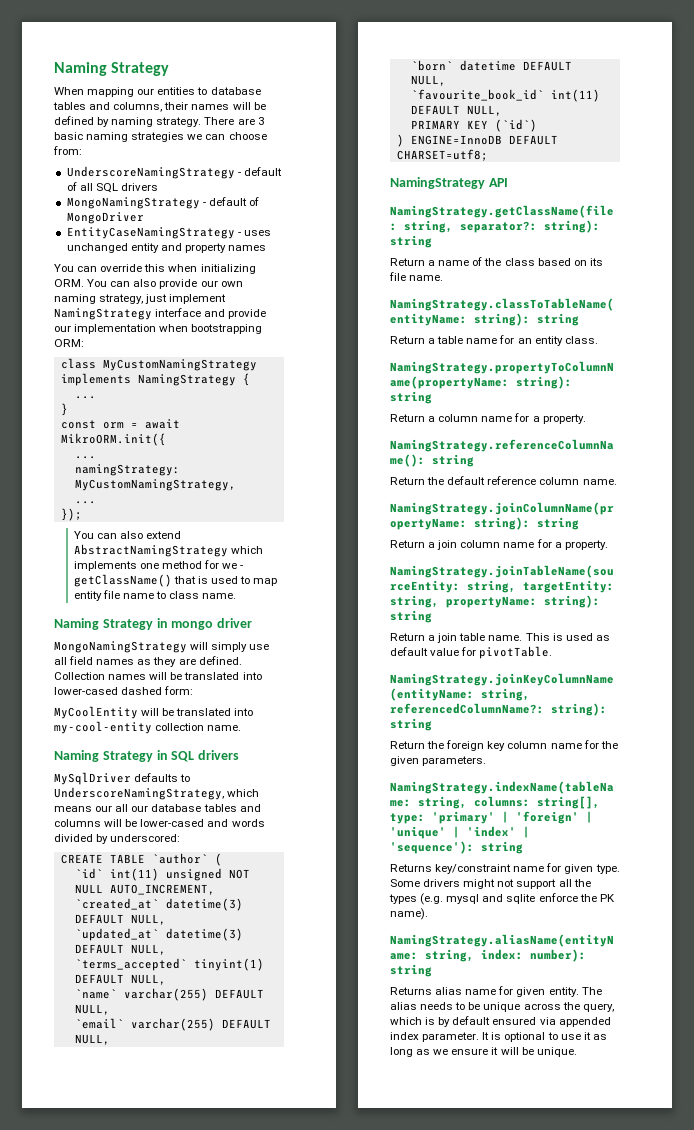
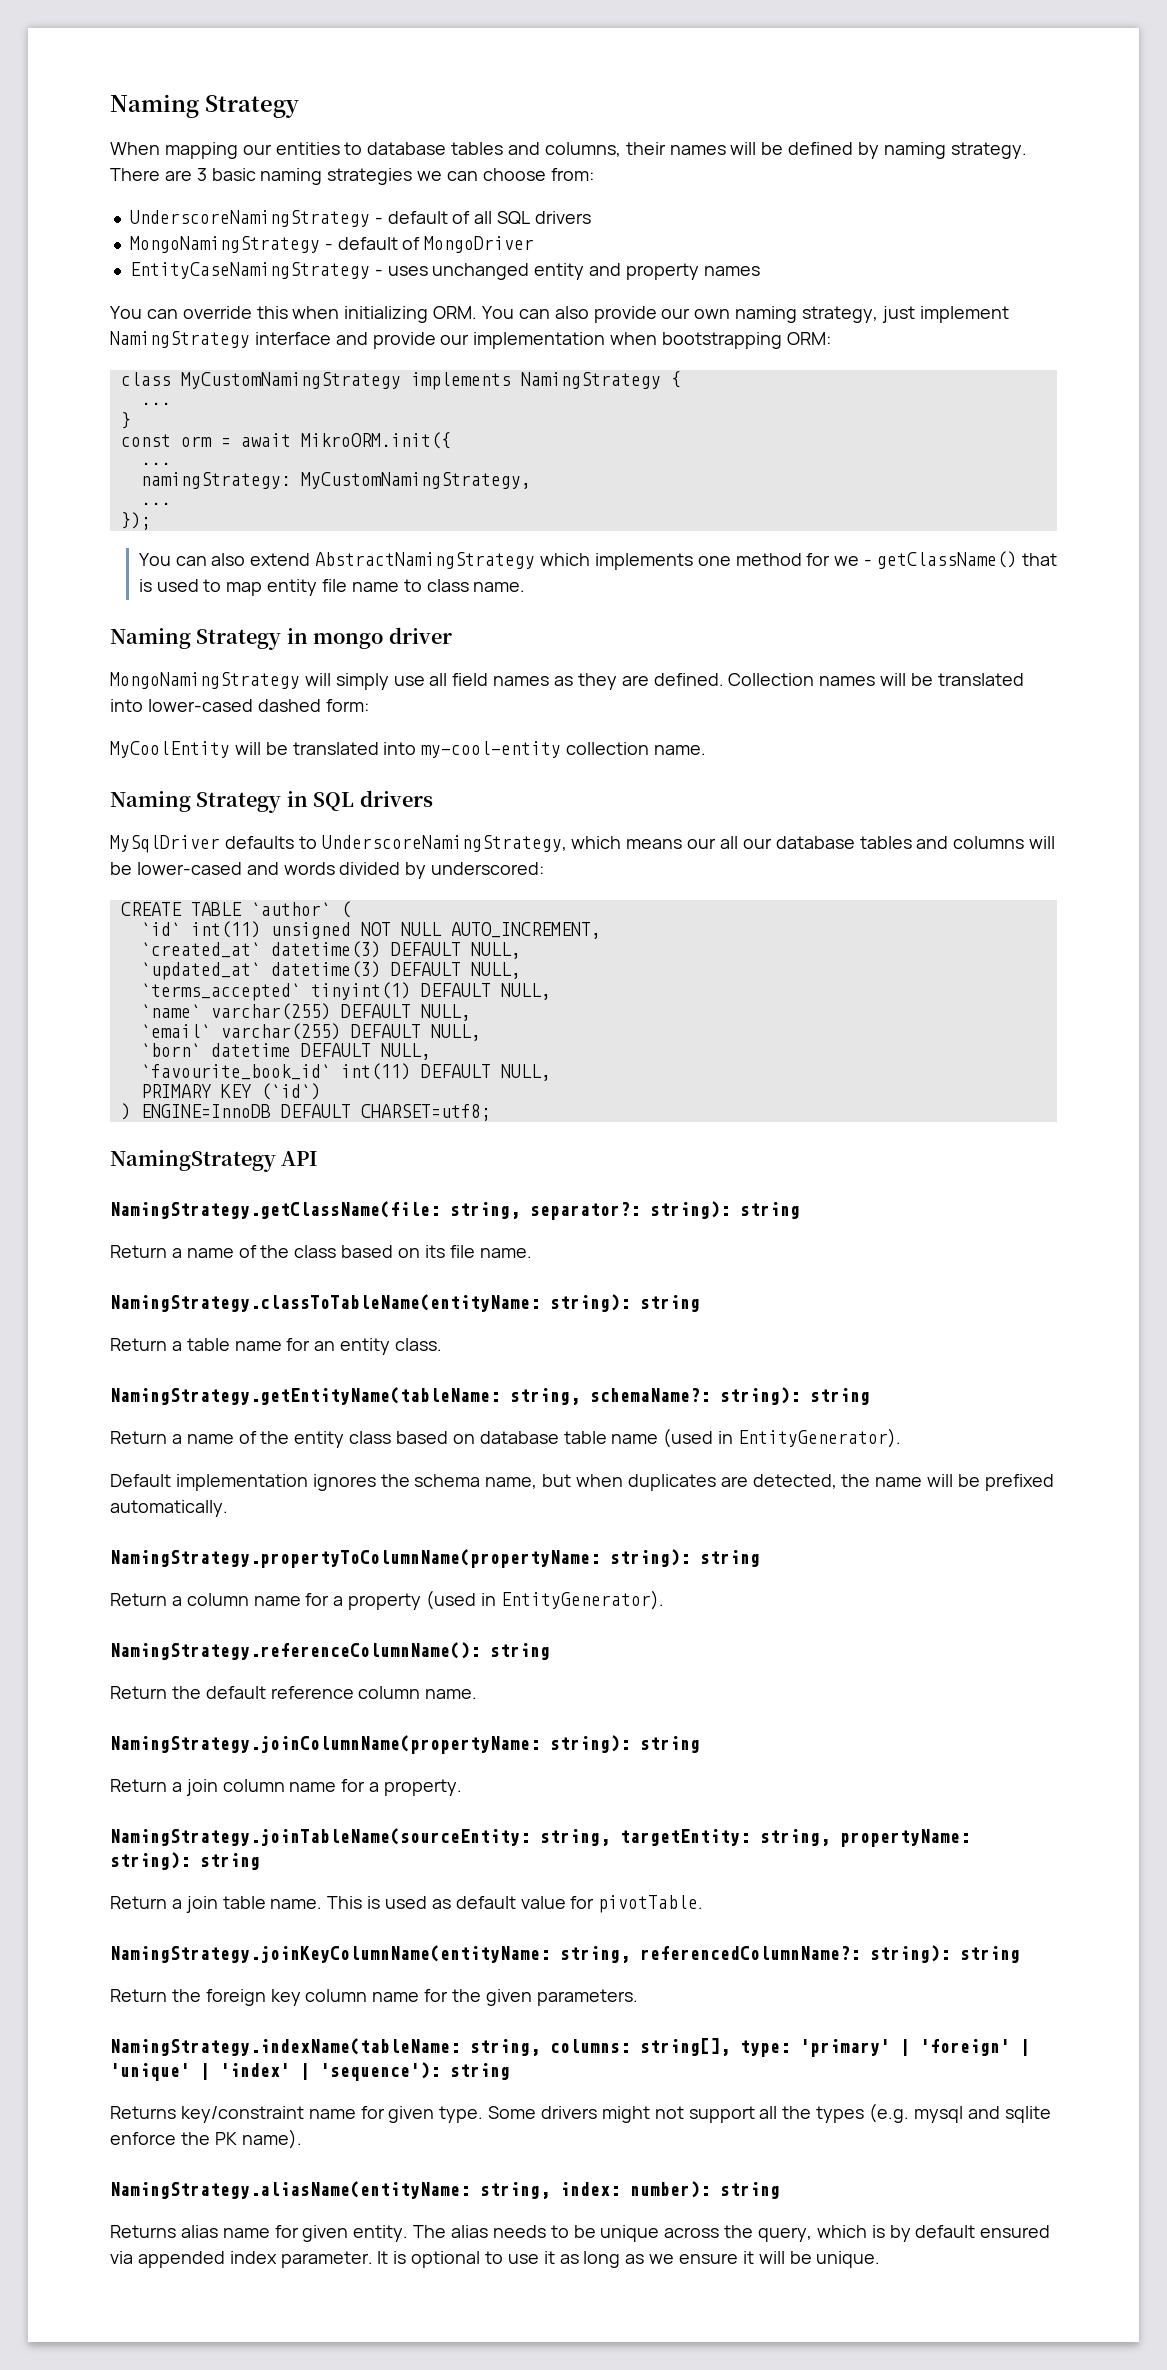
(598, 340) none -> [110,1387,870,1405] [110,1428,902,1448] [110,1474,1054,1491] [110,1500,228,1517] // NamingStrategy.getEntityName(tableName: string, schemaName?: string): string // Return a name of the entity class based on database table name (used in EntityGenerator). // Default implementation ignores the schema name, but when duplicates are detected, the name will be prefixed automatically.
[542,414,586,424] property. -> [348,1590,664,1610] property (used in EntityGenerator).

